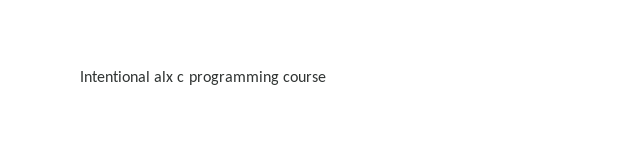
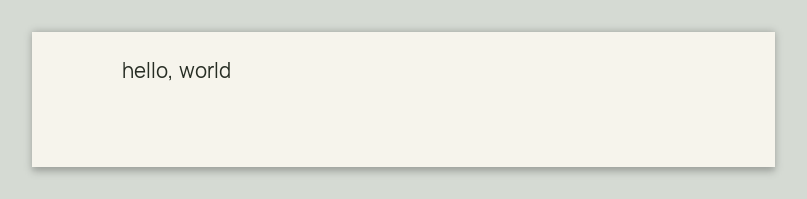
[80,71,326,85] Intentional alx c programming course -> [122,62,231,81] hello, world

